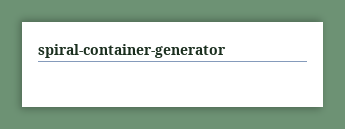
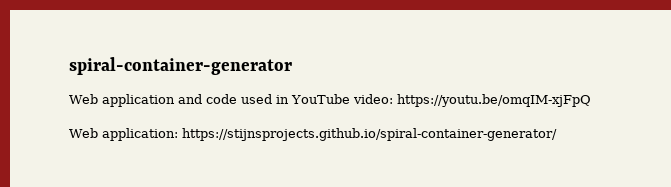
(226, 51) none -> [69,94,591,107] [69,128,557,141] // Web application and code used in YouTube video: https://youtu.be/omqIM-xjFpQ // Web application: https://stijnsprojects.github.io/spiral-container-generator/

